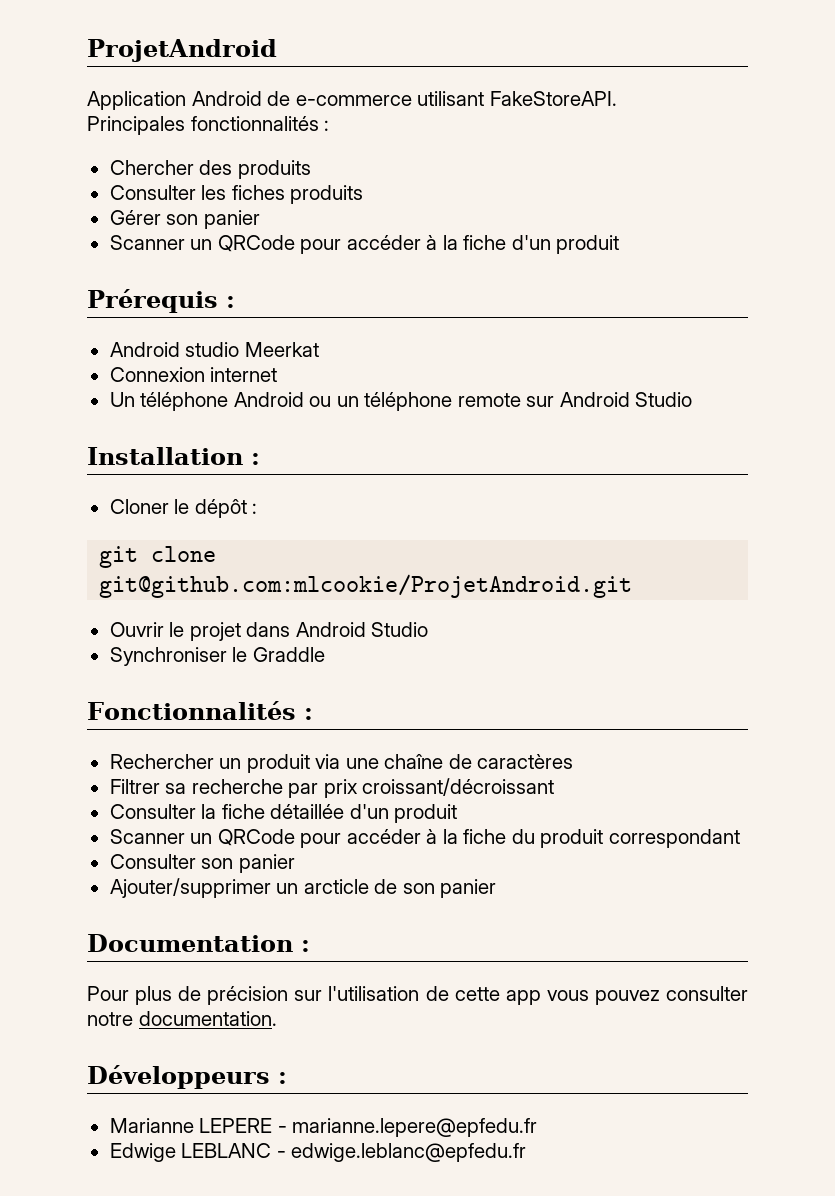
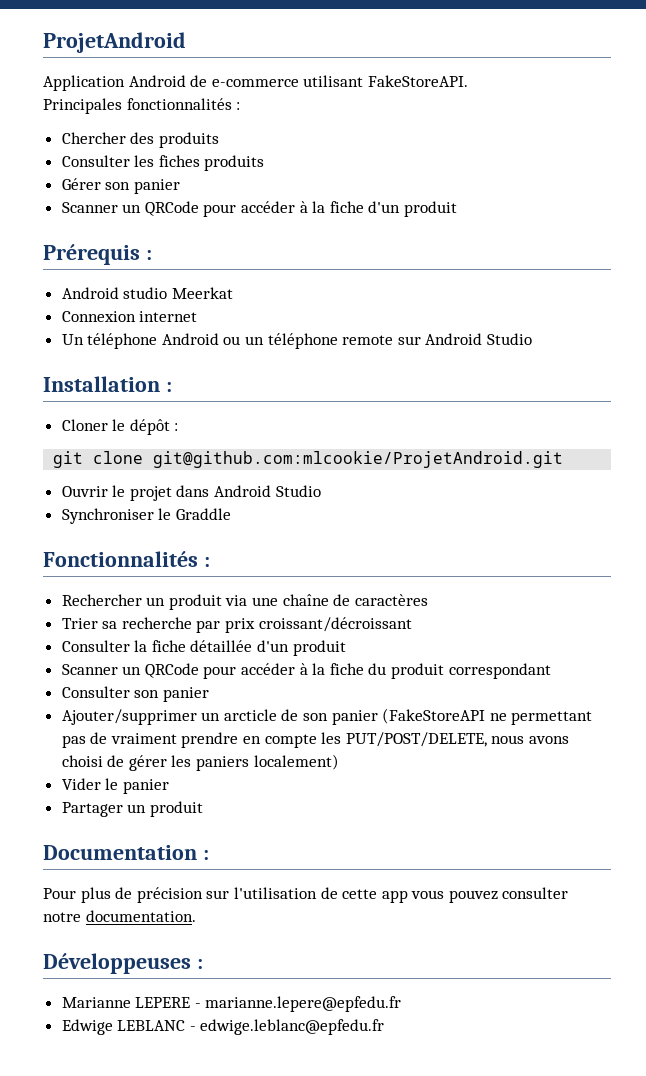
[109,779,160,794] Filtrer -> [61,618,98,629] Trier
(497, 888) none -> [382,708,593,725] [61,732,570,748] [61,754,339,771] [61,778,169,794] [61,801,203,817] (FakeStoreAPI ne permettant pas de vraiment prendre en compte les PUT/POST/DELETE, nous avons choisi de gérer les paniers localement) // Vider le panier // Partager un produit
[87,1065,270,1089] Développeurs -> [43,953,191,974] Développeuses

